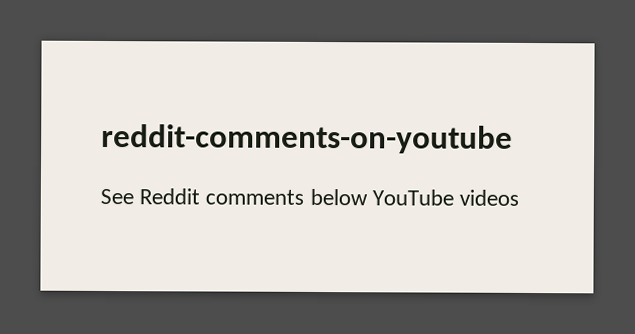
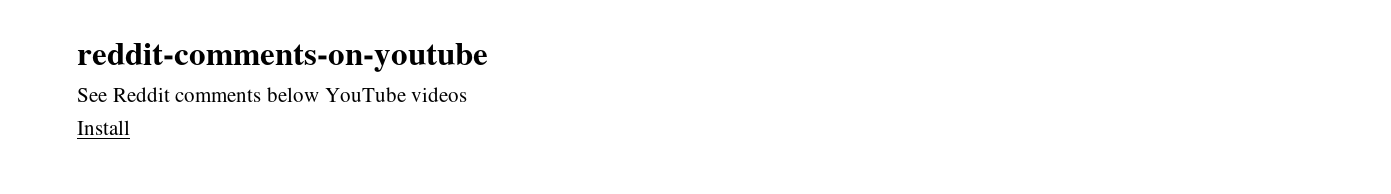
(520, 197) none -> [77,120,130,135] // Install

